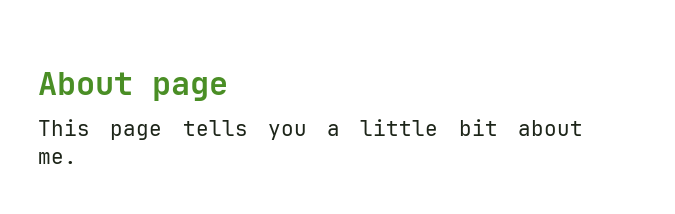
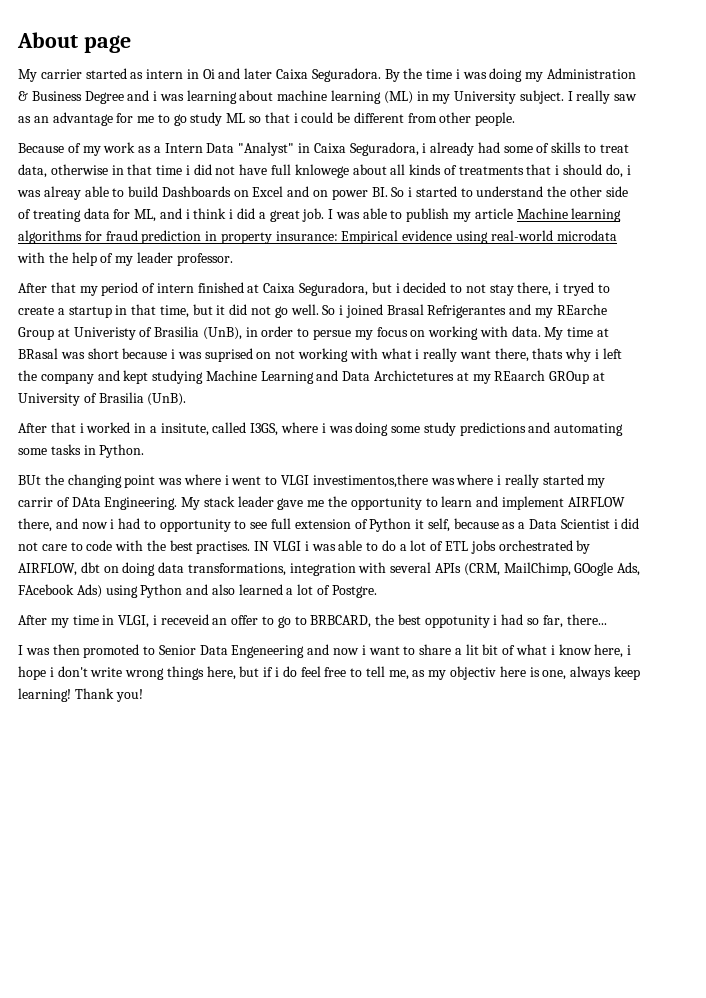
[38,119,583,140] [38,152,77,164] This page tells you a little bit about me. -> [18,68,637,82] [18,90,638,104] [18,112,516,126] [18,142,629,156] [18,164,631,178] [17,186,628,200] [18,208,622,222] [18,230,617,244] [17,252,233,266] [18,282,610,296] [18,304,607,318] [18,326,610,340] [18,348,622,362] [18,370,605,384] [18,392,187,406] [18,422,624,436] [18,444,145,458] [18,474,606,488] [18,496,625,510] [18,518,640,532] [18,540,591,554] [18,562,641,576] [18,584,377,598] [18,614,607,628] [18,644,632,658] [18,666,640,680] [18,688,143,702] My carrier started as intern in Oi and later Caixa Seguradora. By the time i was doing my Administration & Business Degree and i was learning about machine learning (ML) in my University subject. I really saw as an advantage for me to go study ML so that i could be different from other people. // Because of my work as a Intern Data "Analyst" in Caixa Seguradora, i already had some of skills to treat data, otherwise in that time i did not have full knlowege about all kinds of treatments that i should do, i was alreay able to build Dashboards on Excel and on power BI. So i started to understand the other side of treating data for ML, and i think i did a great job. I was able to publish my article Machine learning algorithms for fraud prediction in property insurance: Empirical evidence using real-world microdata with the help of my leader professor. // After that my period of intern finished at Caixa Seguradora, but i decided to not stay there, i tryed to create a startup in that time, but it did not go well. So i joined Brasal Refrigerantes and my REarche Group at Univeristy of Brasilia (UnB), in order to persue my focus on working with data. My time at BRasal was short because i was suprised on not working with what i really want there, thats why i left the company and kept studying Machine Learning and Data Archictetures at my REaarch GROup at University of Brasilia (UnB). // After that i worked in a insitute, called I3GS, where i was doing some study predictions and automating some tasks in Python. // BUt the changing point was where i went to VLGI investimentos,there was where i really started my carrir of DAta Engineering. My stack leader gave me the opportunity to learn and implement AIRFLOW there, and now i had to opportunity to see full extension of Python it self, because as a Data Scientist i did not care to code with the best practises. IN VLGI i was able to do a lot of ETL jobs orchestrated by AIRFLOW, dbt on doing data transformations, integration with several APIs (CRM, MailChimp, GOogle Ads, FAcebook Ads) using Python and also learned a lot of Postgre. // After my time in VLGI, i receveid an offer to go to BRBCARD, the best oppotunity i had so far, there... // I was then promoted to Senior Data Engeneering and now i want to share a lit bit of what i know here, i hope i don't write wrong things here, but if i do feel free to tell me, as my objectiv here is one, always keep learning! Thank you!

